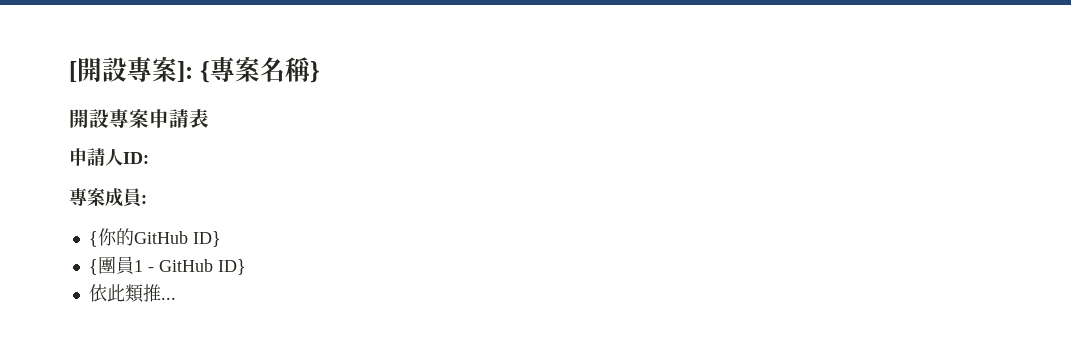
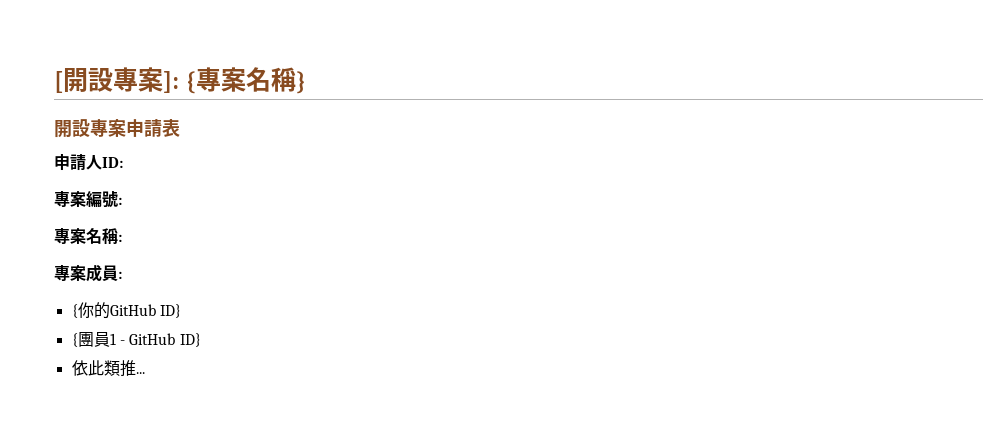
(149, 158) none -> [54,191,122,208] [54,228,122,244] // 專案編號: // 專案名稱:

